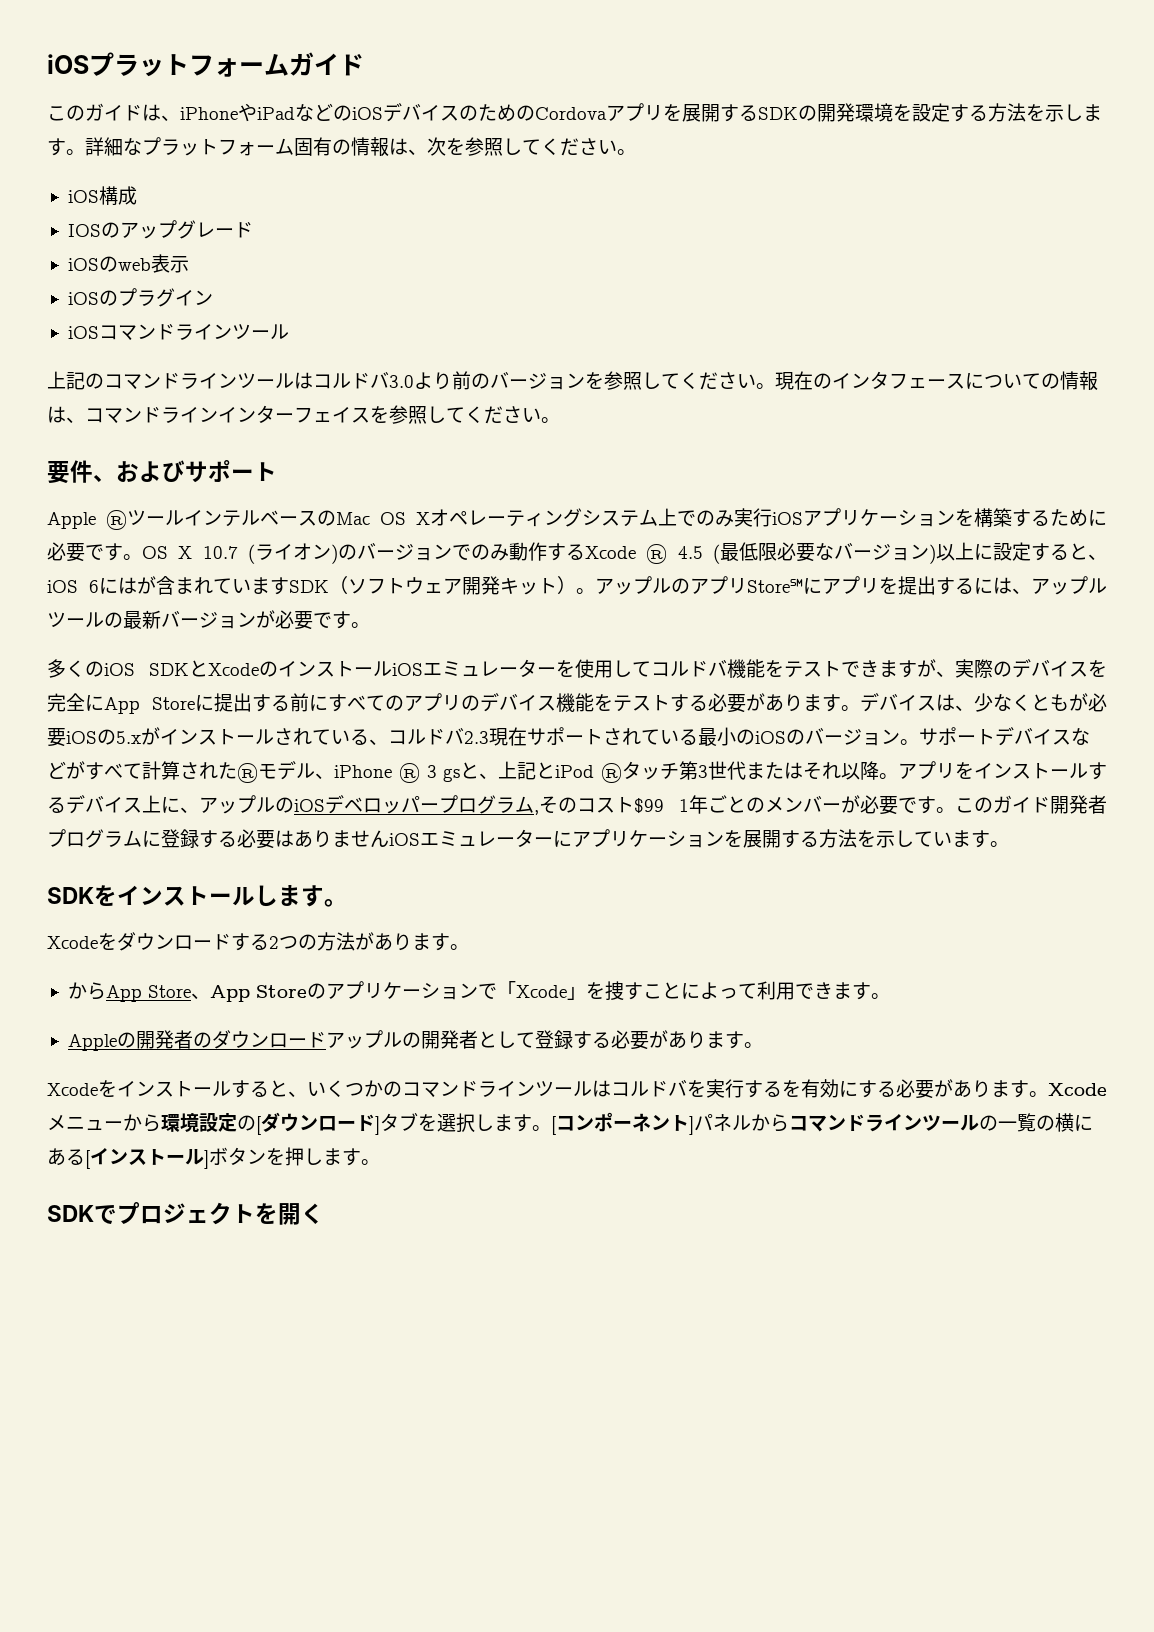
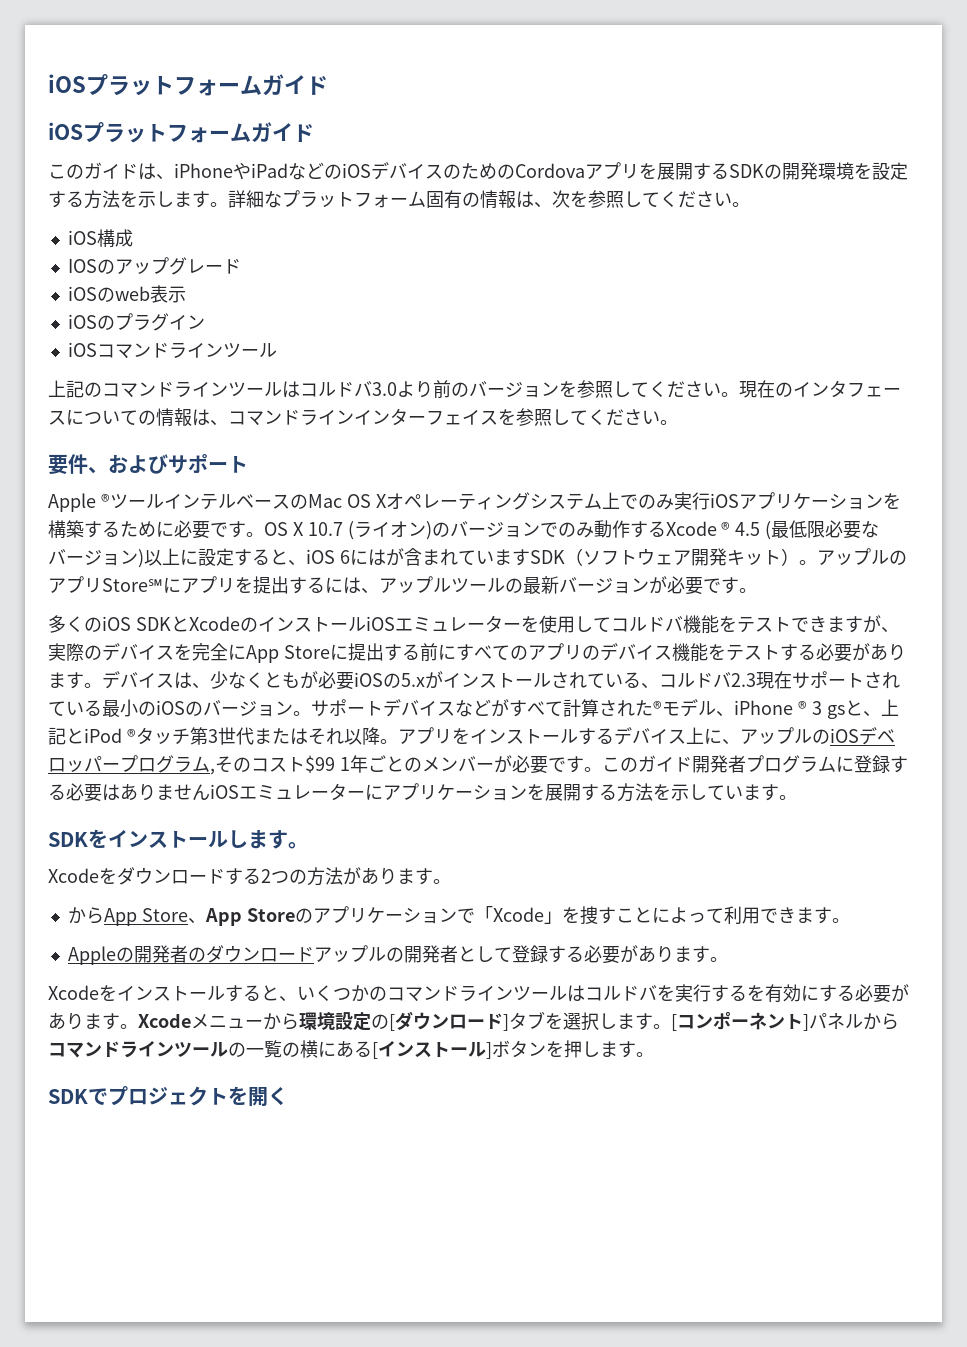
[47,52,364,77] iOSプラットフォームガイド -> [48,74,328,96] [48,122,314,143] iOSプラットフォームガイド // iOSプラットフォームガイド

